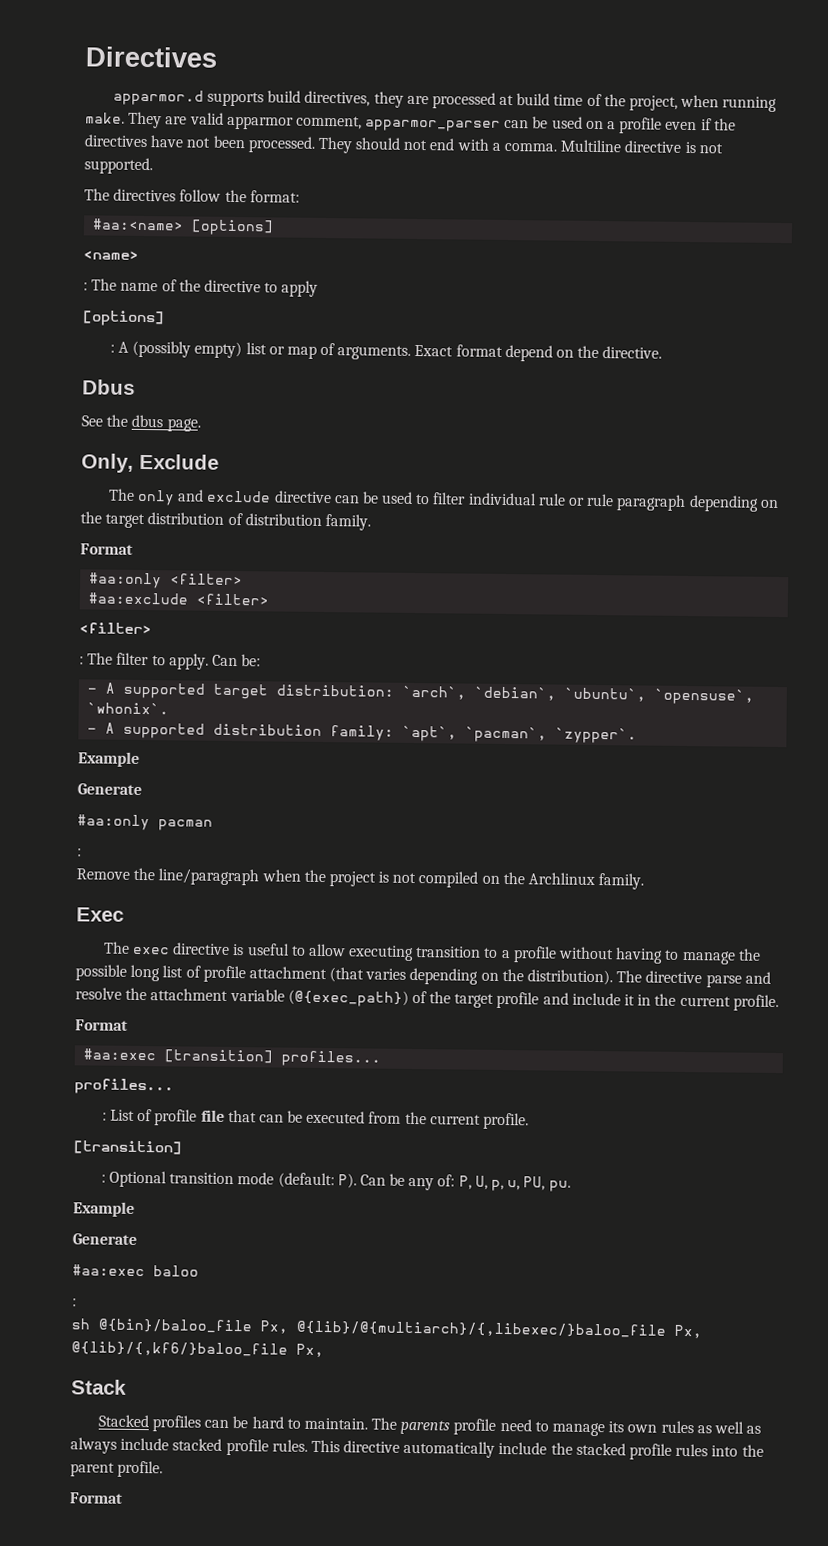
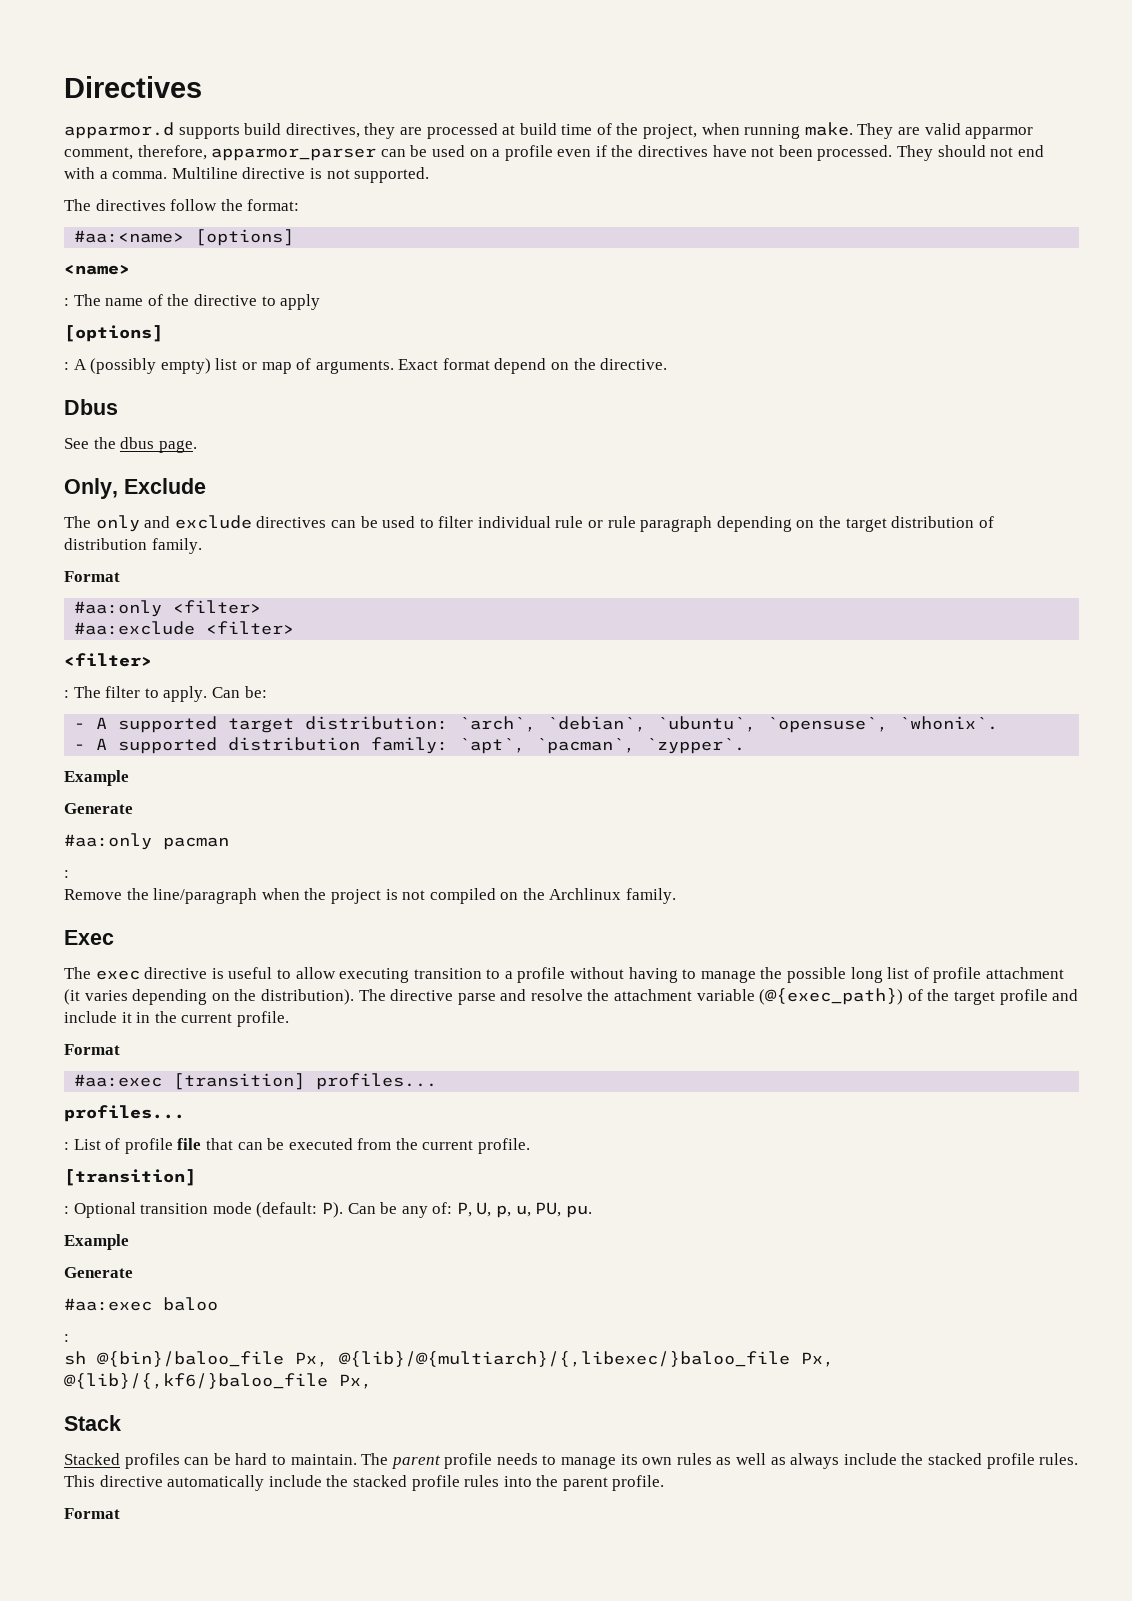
(362, 122) none -> [137,145,207,160] therefore,
[273,490,332,504] directive -> [256,516,327,528] directives
[329,967,365,983] (that -> [64,989,80,1005] (it
[400,1418,532,1435] parents profile need -> [391,1453,538,1469] parent profile needs
(170, 1444) none -> [901,1453,924,1465] the

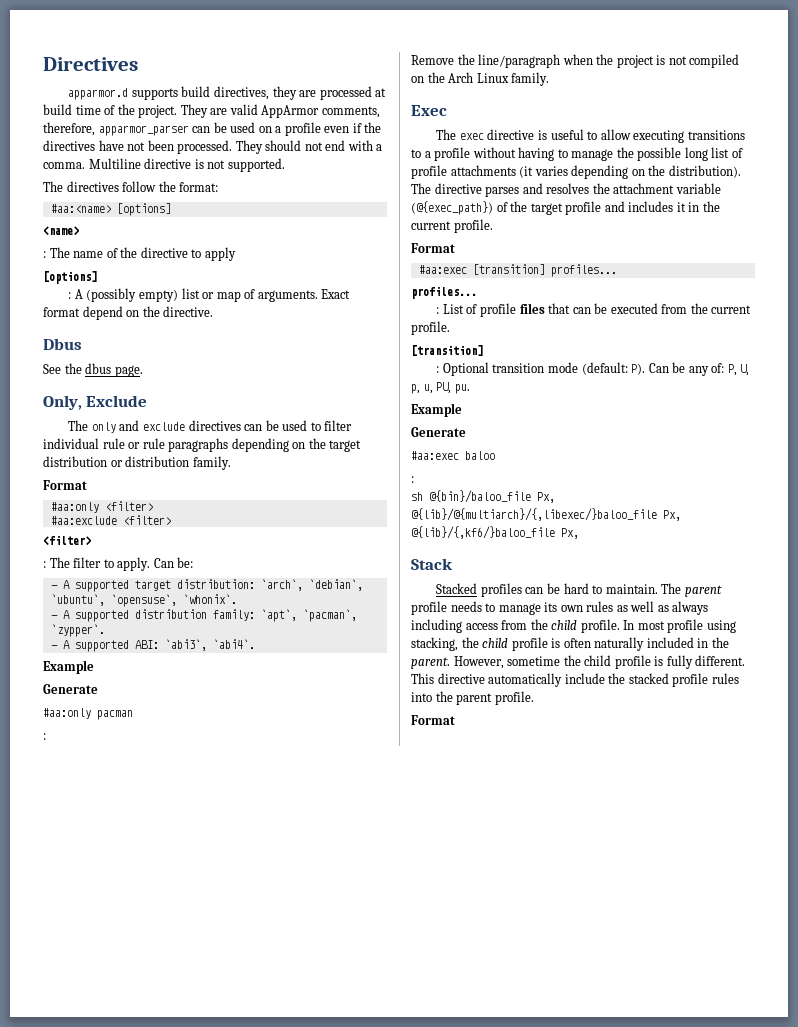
[643,122,853,139] project, when running make. -> [138,105,178,118] project.
[965,127,1034,139] [64,147,133,160] apparmor comment, -> [261,105,380,118] AppArmor comments,
[640,516,713,532] paragraph -> [168,438,229,452] paragraphs
[978,516,994,528] of -> [110,460,123,467] or
(746, 746) none -> [50,639,255,652] // - A supported ABI: `abi3`, `abi4`.
[549,888,622,900] Archlinux -> [448,72,509,83] Arch Linux
[413,968,482,979] transition -> [687,130,745,140] transitions
[985,967,1064,979] attachment -> [450,165,516,176] attachments
[457,989,583,1005] parse and resolve -> [485,183,590,197] parses and resolves
[64,1011,117,1023] include -> [628,201,674,212] includes
[177,1138,202,1150] file -> [519,303,545,314] files
[843,1453,1079,1469] include the stacked profile rules. -> [411,619,736,633] [411,637,729,651] [411,655,746,669] including access from the child profile. In most profile using stacking, the child profile is often naturally included in the parent. However, sometime the child profile is fully different.

